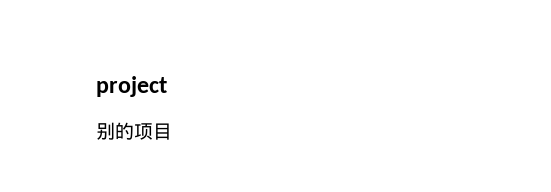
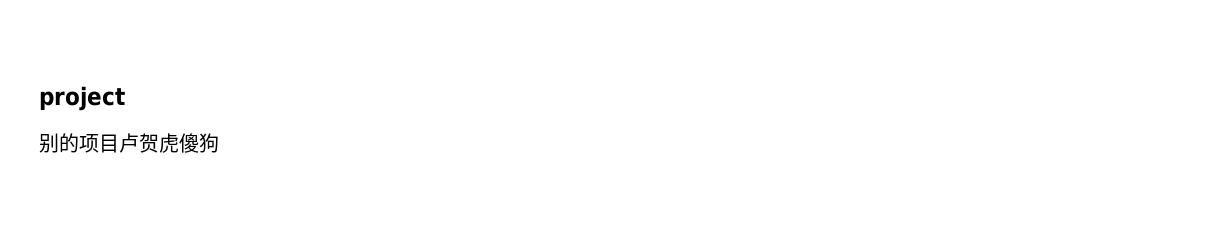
(172, 131) none -> [119,133,219,153] 卢贺虎傻狗

